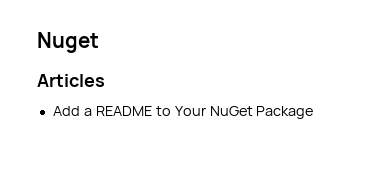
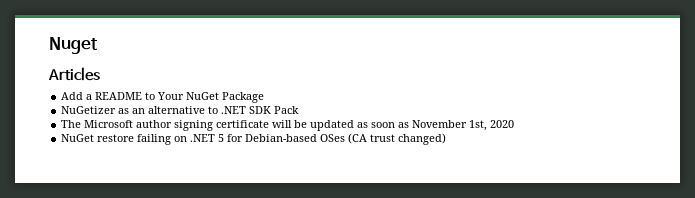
(314, 112) none -> [61,106,300,114] [61,120,515,131] [61,133,447,145] // NuGetizer as an alternative to .NET SDK Pack // The Microsoft author signing certificate will be updated as soon as November 1st, 2020 // NuGet restore failing on .NET 5 for Debian-based OSes (CA trust changed)

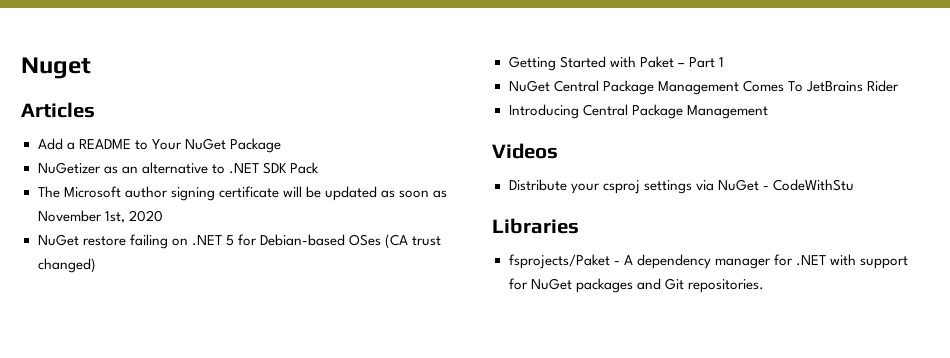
(447, 139) none -> [508,56,724,71] [508,80,899,95] [508,104,768,119] [492,143,558,159] [508,179,854,194] [492,218,579,234] [508,254,908,269] [508,278,764,293] // Getting Started with Paket – Part 1 // NuGet Central Package Management Comes To JetBrains Rider // Introducing Central Package Management // Videos // Distribute your csproj settings via NuGet - CodeWithStu // Libraries // fsprojects/Paket - A dependency manager for .NET with support for NuGet packages and Git repositories.

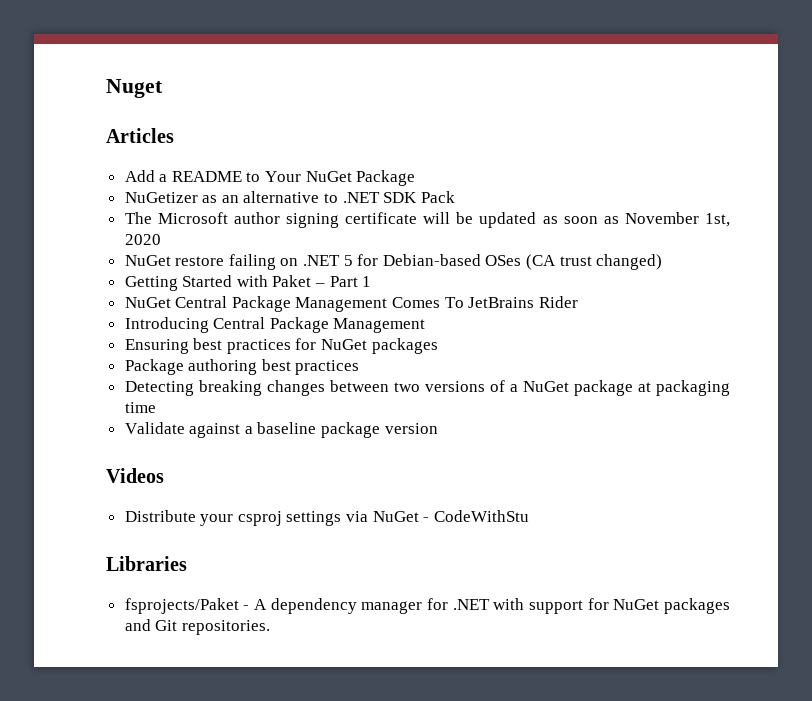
(768, 112) none -> [124,338,438,354] [124,359,360,375] [124,380,730,396] [124,402,156,413] [124,422,438,438] // Ensuring best practices for NuGet packages // Package authoring best practices // Detecting breaking changes between two versions of a NuGet package at packaging time // Validate against a baseline package version

